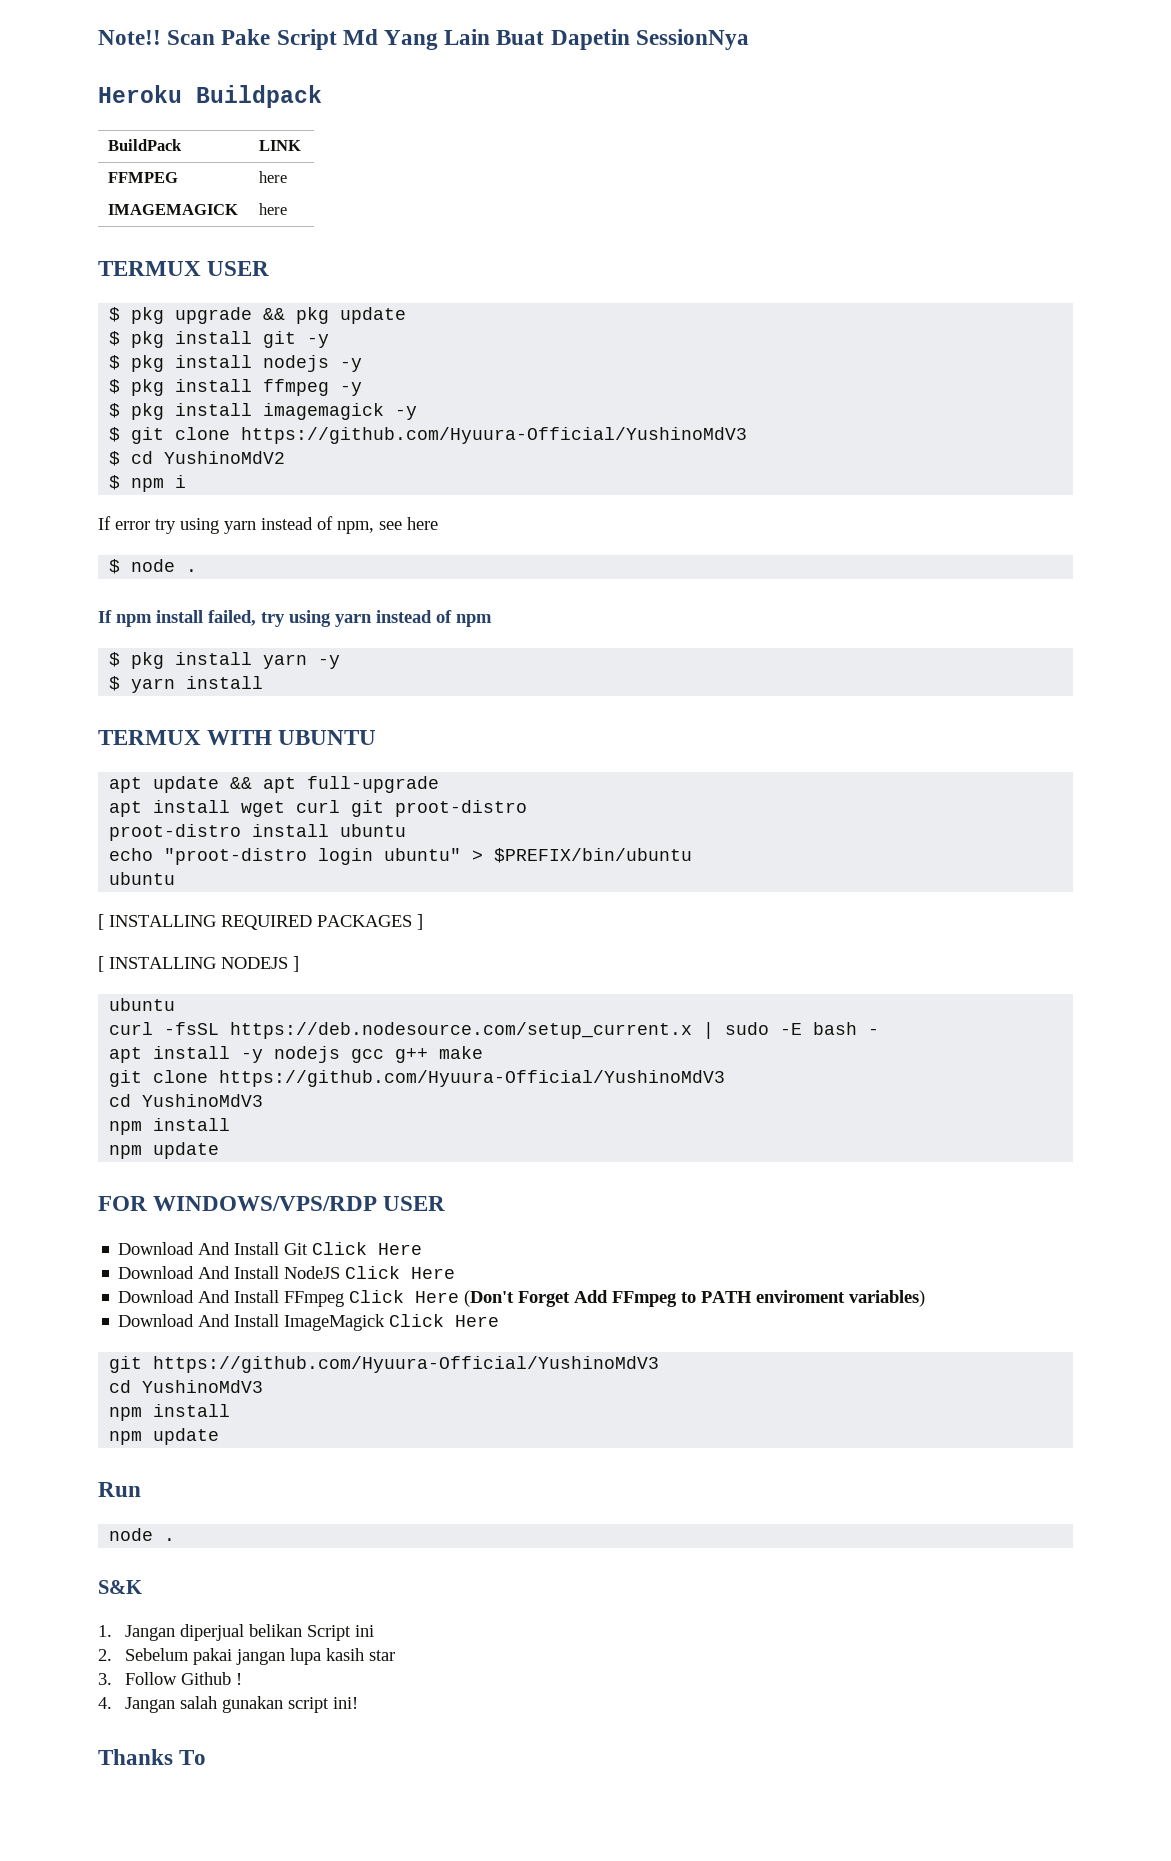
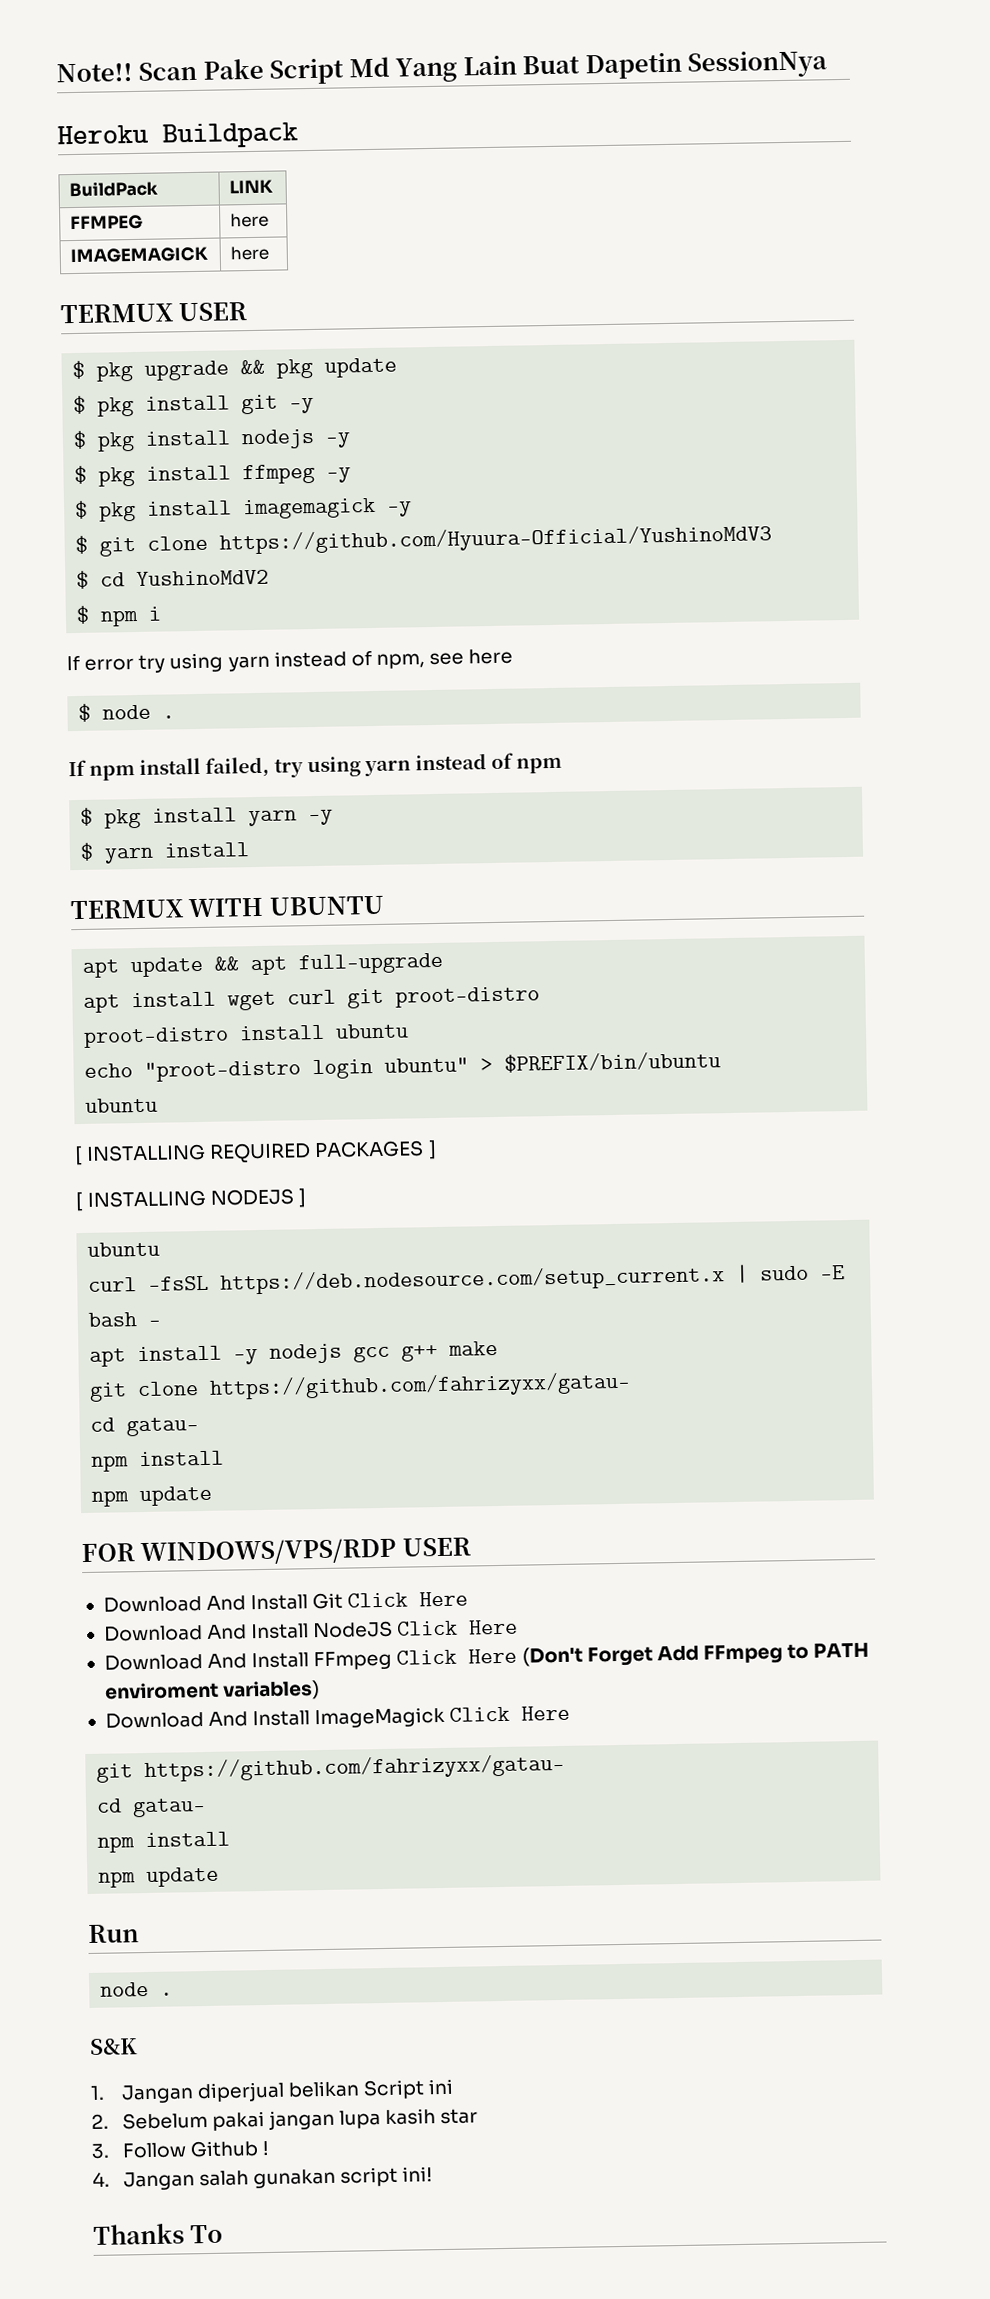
[219,1070,726,1087] [109,1094,264,1107] https://github.com/Hyuura-Official/YushinoMdV3 // cd YushinoMdV3 -> [209,1371,632,1400] [90,1417,200,1437] https://github.com/fahrizyxx/gatau- // cd gatau-
[153,1356,660,1373] [109,1380,264,1393] https://github.com/Hyuura-Official/YushinoMdV3 // cd YushinoMdV3 -> [144,1753,566,1783] [96,1797,207,1818] https://github.com/fahrizyxx/gatau- // cd gatau-

